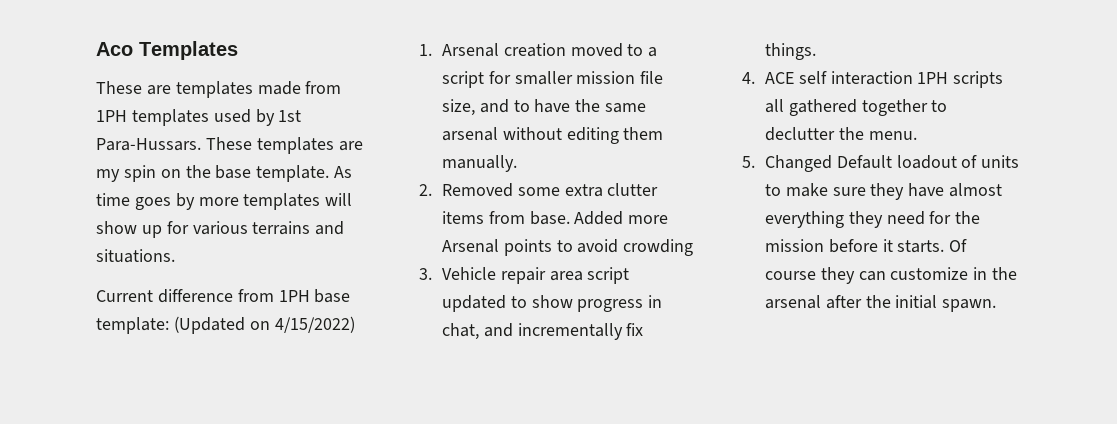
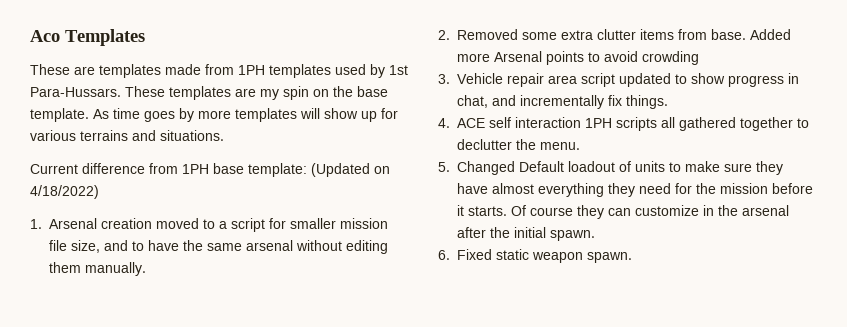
[274,316,355,333] 4/15/2022) -> [30,185,99,199] 4/18/2022)
(997, 305) none -> [438,249,632,263] // 6. Fixed static weapon spawn.

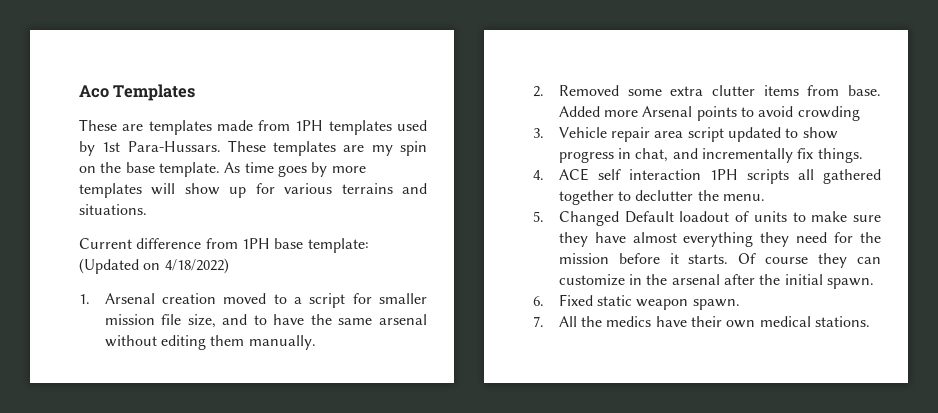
(632, 257) none -> [533,316,871,328] // 7. All the medics have their own medical stations.

